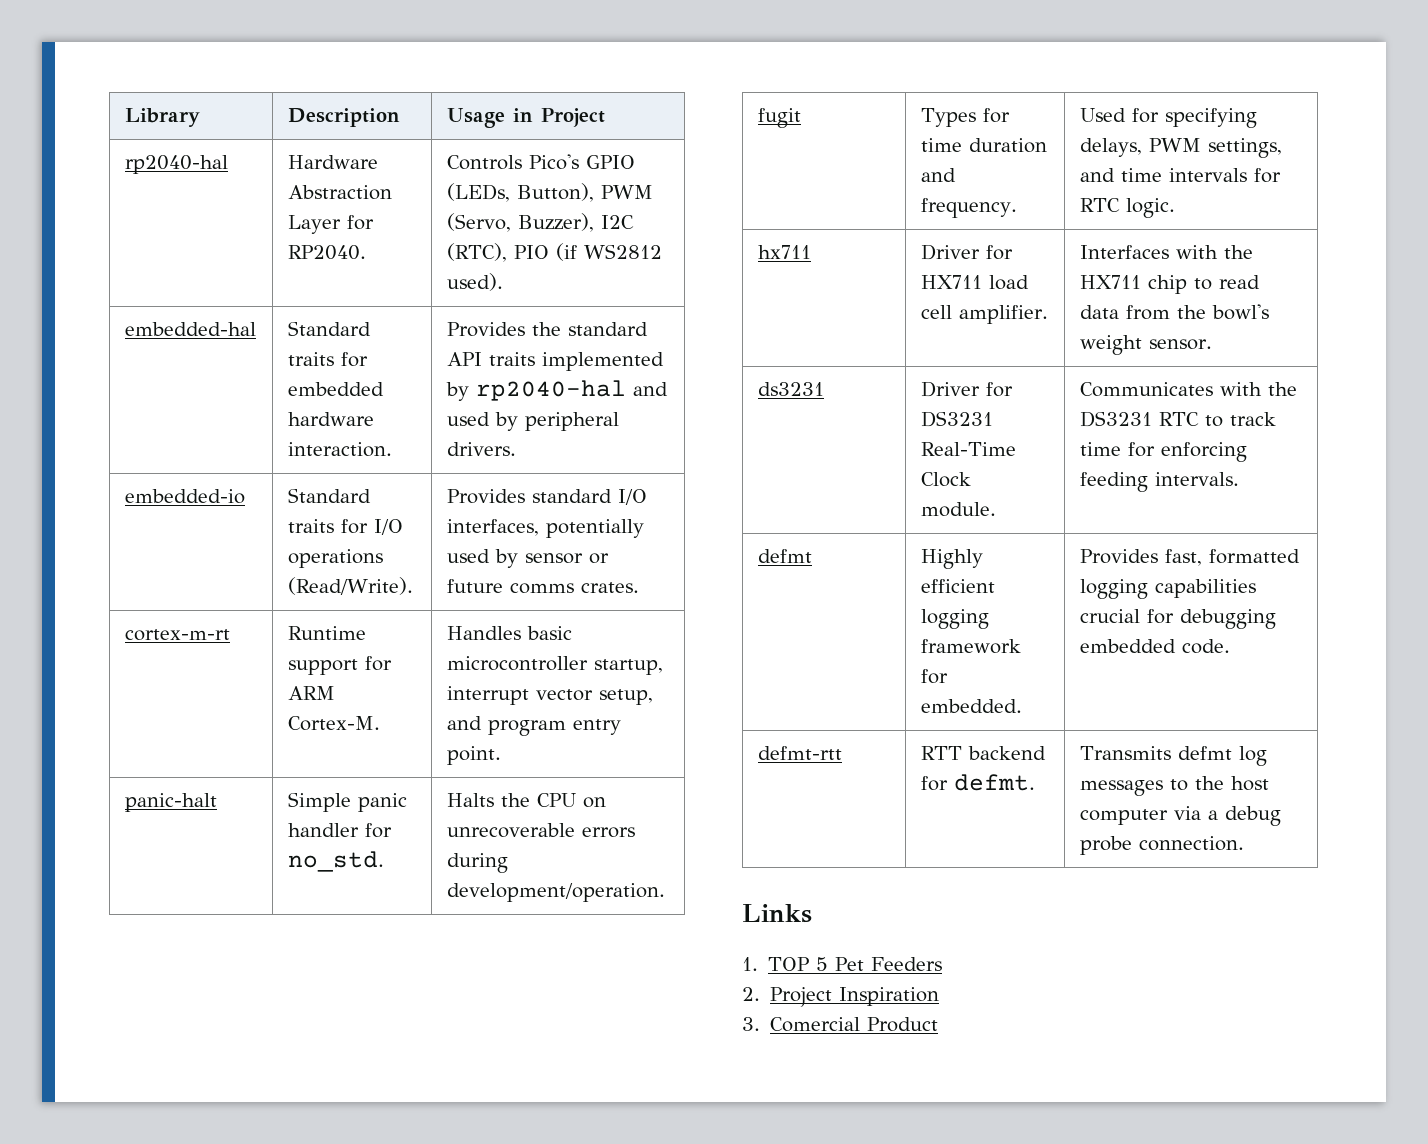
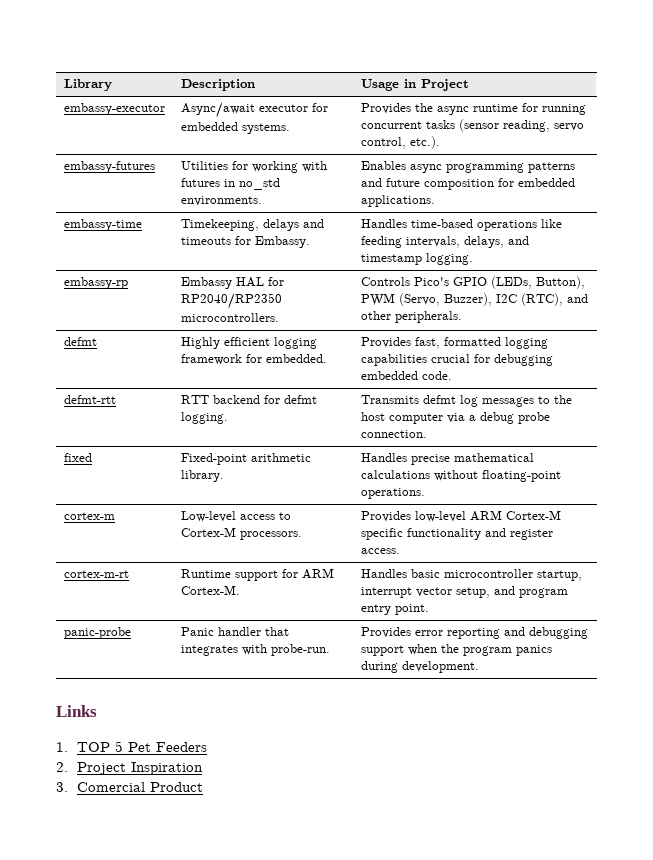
[124,155,228,174] [287,155,378,169] [287,185,392,200] [287,215,374,234] [287,245,366,260] rp2040-hal | Hardware Abstraction Layer for RP2040. -> [63,103,165,115] [180,102,328,118] [180,122,290,134] [360,103,586,115] [360,119,584,132] [360,136,440,149] [63,161,155,173] [180,161,327,173] [180,178,280,190] [180,196,262,206] [360,161,575,173] [360,178,575,190] [360,195,435,207] [63,219,142,231] [180,219,324,231] [180,236,310,248] [360,219,562,231] [360,236,529,248] [360,253,473,265] [63,277,128,289] [180,277,284,289] [180,293,282,309] [180,313,279,322] embassy-executor | Async/await executor for embedded systems. | Provides the async runtime for running concurrent tasks (sensor reading, servo control, etc.). // embassy-futures | Utilities for working with futures in no_std environments. | Enables async programming patterns and future composition for embedded applications. // embassy-time | Timekeeping, delays and timeouts for Embassy. | Handles time-based operations like feeding intervals, delays, and timestamp logging. // embassy-rp | Embassy HAL for RP2040/RP2350 microcontrollers.
[513,243,662,261] [446,273,503,291] [124,322,256,336] [287,321,371,336] [287,352,368,367] [287,382,384,396] [287,412,374,426] [287,442,392,457] [446,322,648,337] [446,352,664,371] [445,380,668,401] [446,412,619,431] [446,442,516,456] [124,489,245,504] [287,488,371,503] [287,519,403,535] [287,549,383,568] [287,577,413,595] [446,489,647,505] [446,519,644,538] [446,549,609,568] [446,579,639,594] [124,629,230,641] [287,626,366,640] [287,656,392,675] [287,686,335,700] [287,716,380,731] [446,626,572,640] [446,656,663,675] [446,686,653,705] [446,716,621,736] [446,746,501,765] [124,793,217,812] [287,792,407,812] [287,823,392,838] [287,851,384,872] [446,793,606,808] [446,823,635,838] [446,853,508,873] [446,883,665,902] [757,108,801,128] [920,108,1010,127] [920,138,1047,153] [920,168,956,182] [920,198,1017,218] [1079,108,1257,128] [1079,138,1282,158] [1079,168,1281,183] [1079,198,1175,218] [757,245,811,259] [920,244,1013,260] [920,275,1029,290] [920,305,1048,324] [1079,245,1253,259] [1079,275,1260,294] [1079,304,1269,320] [1079,335,1212,355] [757,382,824,396] [920,381,1013,397] [920,411,993,427] [920,442,1016,456] [920,472,971,487] [920,502,996,517] [1079,382,1297,397] [1079,411,1276,427] [1079,442,1247,462] [1079,472,1239,492] PIO (if WS2812 used). // embedded-hal | Standard traits for embedded hardware interaction. | Provides the standard API traits implemented by rp2040-hal and used by peripheral drivers. // embedded-io | Standard traits for I/O operations (Read/Write). | Provides standard I/O interfaces, potentially used by sensor or future comms crates. // cortex-m-rt | Runtime support for ARM Cortex-M. | Handles basic microcontroller startup, interrupt vector setup, and program entry point. // panic-halt | Simple panic handler for no_std. | Halts the CPU on unrecoverable errors during development/operation. // fugit | Types for time duration and frequency. | Used for specifying delays, PWM settings, and time intervals for RTC logic. // hx711 | Driver for HX711 load cell amplifier. | Interfaces with the HX711 chip to read data from the bowl's weight sensor. // ds3231 | Driver for DS3231 Real-Time Clock module. | Communicates with the DS3231 RTC to track time for enforcing feeding intervals. -> [566,294,588,303] [360,311,462,323] and other peripherals.
[953,774,1035,791] defmt. -> [283,395,317,404] [180,412,228,424] defmt logging.
(1244, 843) none -> [63,453,92,462] [180,453,311,465] [180,470,224,482] [360,453,534,465] [360,470,561,482] [360,488,425,499] [63,512,115,520] [180,511,291,522] [180,527,302,540] [360,510,561,522] [360,528,553,540] [360,548,400,554] [63,570,129,578] [180,568,334,581] [180,585,240,595] [360,569,582,581] [360,586,568,598] [360,604,429,615] [63,627,131,639] [180,627,289,636] [180,644,330,656] [360,627,588,639] [360,644,552,656] [360,661,479,673] // fixed | Fixed-point arithmetic library. | Handles precise mathematical calculations without floating-point operations. // cortex-m | Low-level access to Cortex-M processors. | Provides low-level ARM Cortex-M specific functionality and register access. // cortex-m-rt | Runtime support for ARM Cortex-M. | Handles basic microcontroller startup, interrupt vector setup, and program entry point. // panic-probe | Panic handler that integrates with probe-run. | Provides error reporting and debugging support when the program panics during development.

